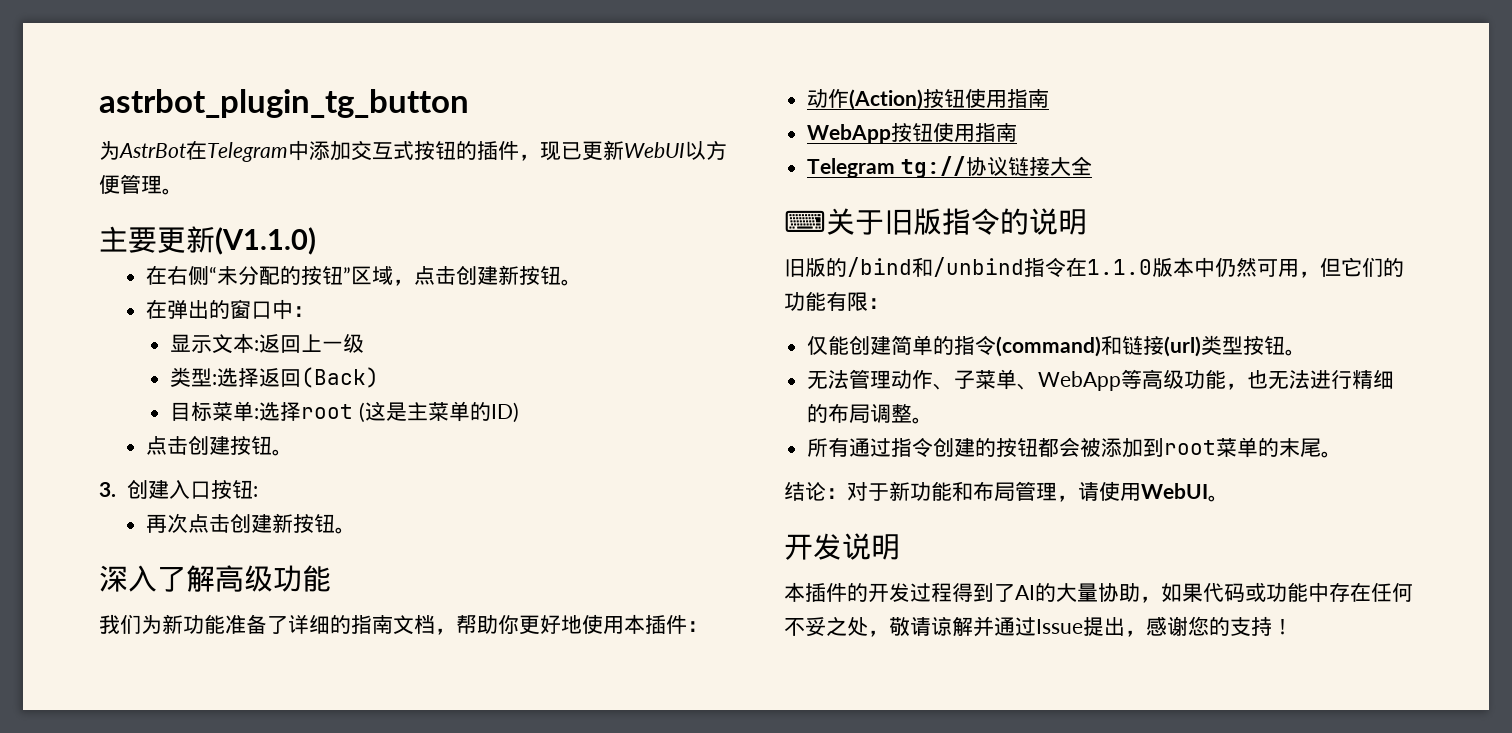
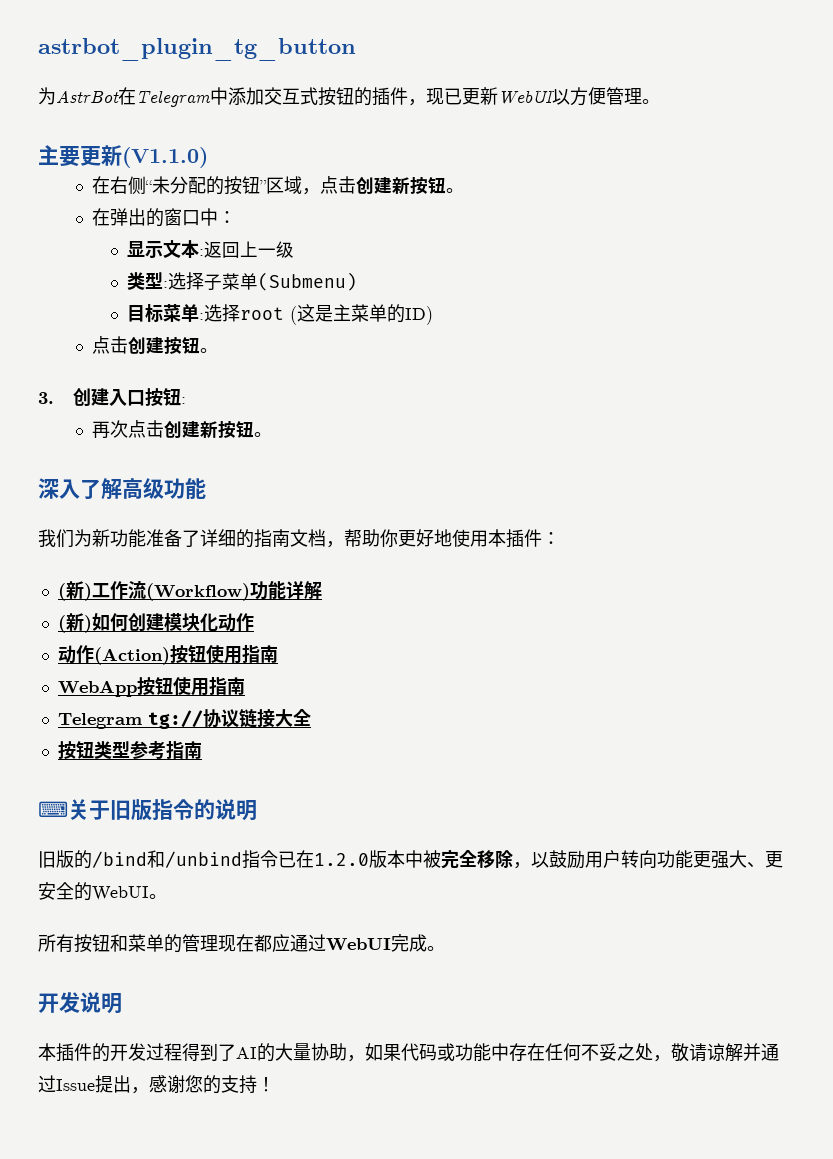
[259,367,380,388] 返回(Back) -> [204,272,358,291] 子菜单(Submenu)
(708, 626) none -> [57,581,322,601] [57,613,254,633] // (新)工作流(Workflow)功能详解 // (新)如何创建模块化动作
(1092, 166) none -> [57,740,202,759] // 按钮类型参考指南
[1066,257,1404,278] [784,291,889,311] [807,335,1307,357] [807,369,1395,391] [807,403,934,424] [807,437,1343,458] [784,481,1208,502] 在1.1.0版本中仍然可用，但它们的功能有限： // 仅能创建简单的指令(command)和链接(url)类型按钮。 // 无法管理动作、子菜单、WebApp等高级功能，也无法进行精细的布局调整。 // 所有通过指令创建的按钮都会被添加到root菜单的末尾。 // 结论：对于新功能和布局管理，请使用WebUI -> [278,850,783,869] [38,882,167,901] [38,934,427,953] 已在1.2.0版本中被完全移除，以鼓励用户转向功能更强大、更安全的WebUI。 // 所有按钮和菜单的管理现在都应通过WebUI完成

